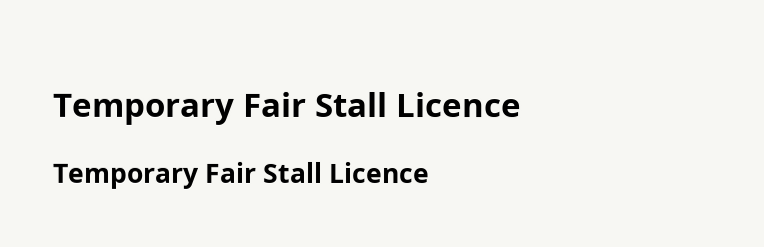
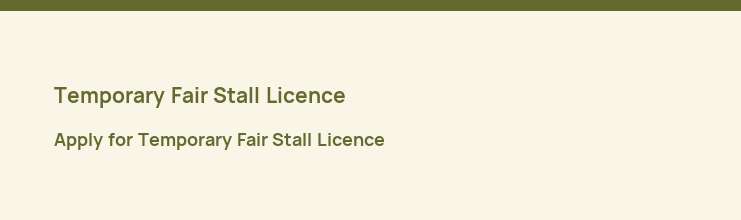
(522, 105) none -> [54,133,133,150] Apply for

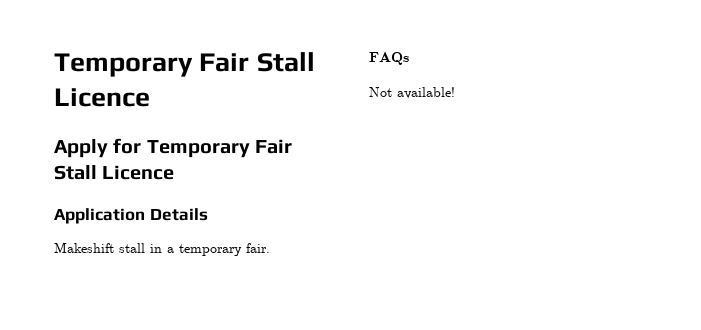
(386, 139) none -> [54,208,208,224] [54,242,270,256] [369,52,409,65] [369,87,455,99] // Application Details // Makeshift stall in a temporary fair. // FAQs // Not available!

